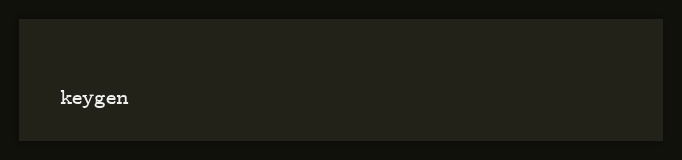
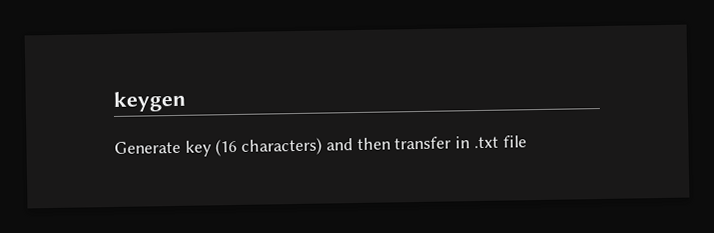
(129, 99) none -> [114,135,527,157] // Generate key (16 characters) and then transfer in .txt file

